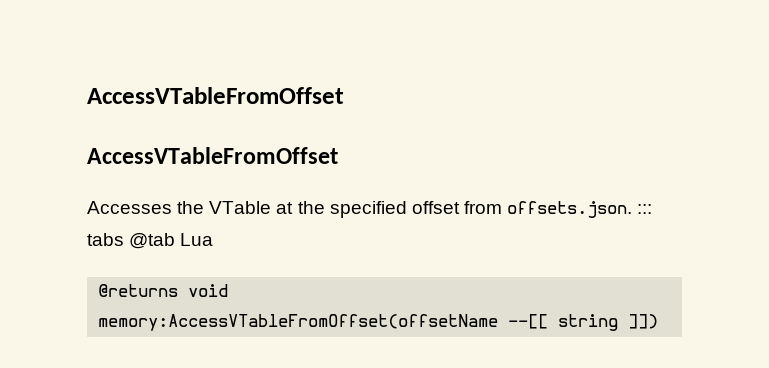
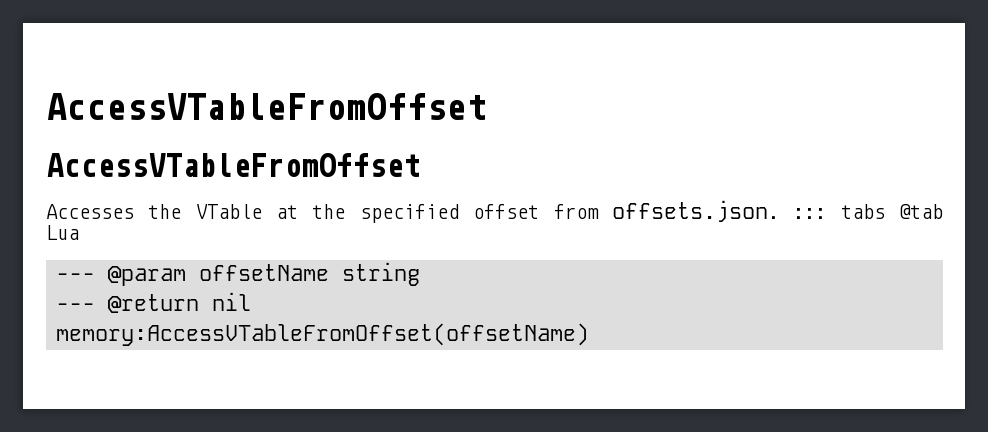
[98,284,229,297] [98,314,659,331] @returns void // memory:AccessVTableFromOffset(offsetName --[[ string ]]) -> [55,262,420,286] [55,292,251,313] [55,323,589,346] --- @param offsetName string // --- @return nil // memory:AccessVTableFromOffset(offsetName)

